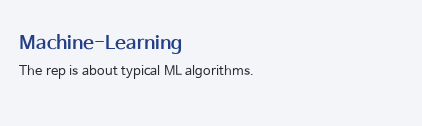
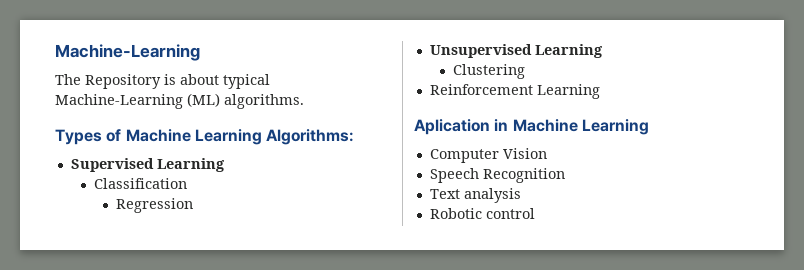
[45,67,66,79] rep -> [85,74,161,89] Repository
[163,65,182,76] ML -> [55,93,220,109] Machine-Learning (ML)
(255, 72) none -> [55,129,355,145] [70,158,225,172] [93,178,187,189] [116,198,194,213] [429,44,603,58] [452,64,525,79] [429,84,600,99] [414,119,649,135] [429,148,547,163] [429,168,565,183] [429,188,521,203] [429,208,535,219] // Types of Machine Learning Algorithms: // Supervised Learning // Classification // Regression // Unsupervised Learning // Clustering // Reinforcement Learning // Aplication in Machine Learning // Computer Vision // Speech Recognition // Text analysis // Robotic control

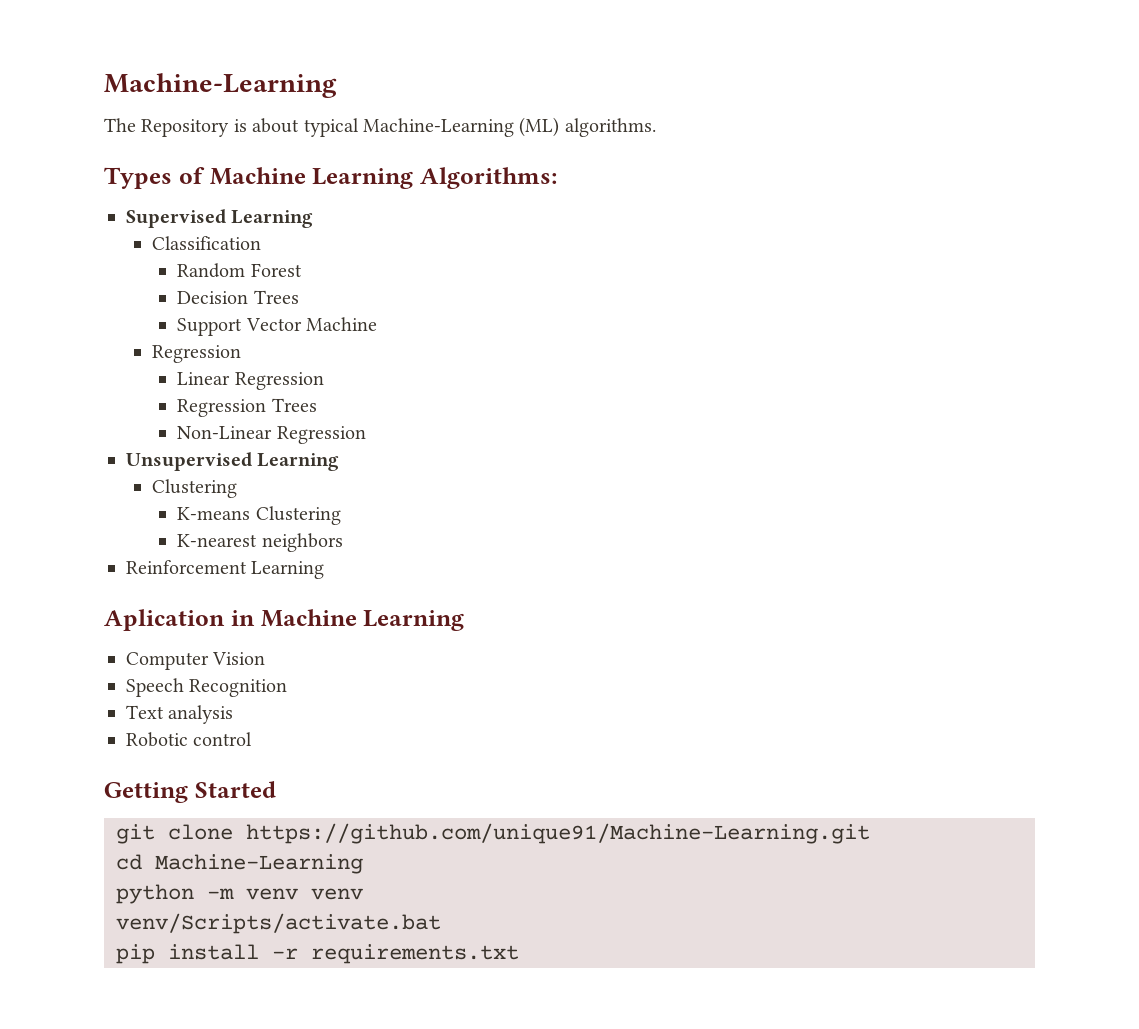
(187, 183) none -> [177,263,302,278] [177,290,299,304] [177,317,378,336] [151,345,241,363] [177,372,324,390] [177,398,317,417] [177,426,273,439] Random Forest // Decision Trees // Support Vector Machine // Regression // Linear Regression // Regression Trees // Non-Linear
(525, 71) none -> [177,506,341,525] [177,533,343,552] // K-means Clustering // K-nearest neighbors
(535, 213) none -> [104,781,276,803] [116,823,870,844] [116,854,363,874] [116,884,363,904] [116,913,441,934] [116,944,519,964] // Getting Started // git clone https://github.com/unique91/Machine-Learning.git // cd Machine-Learning // python -m venv venv // venv/Scripts/activate.bat // pip install -r requirements.txt

